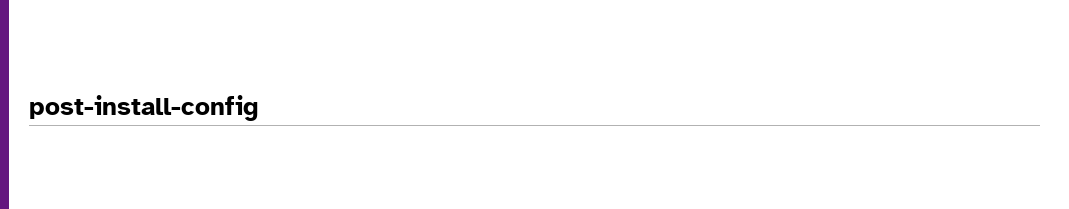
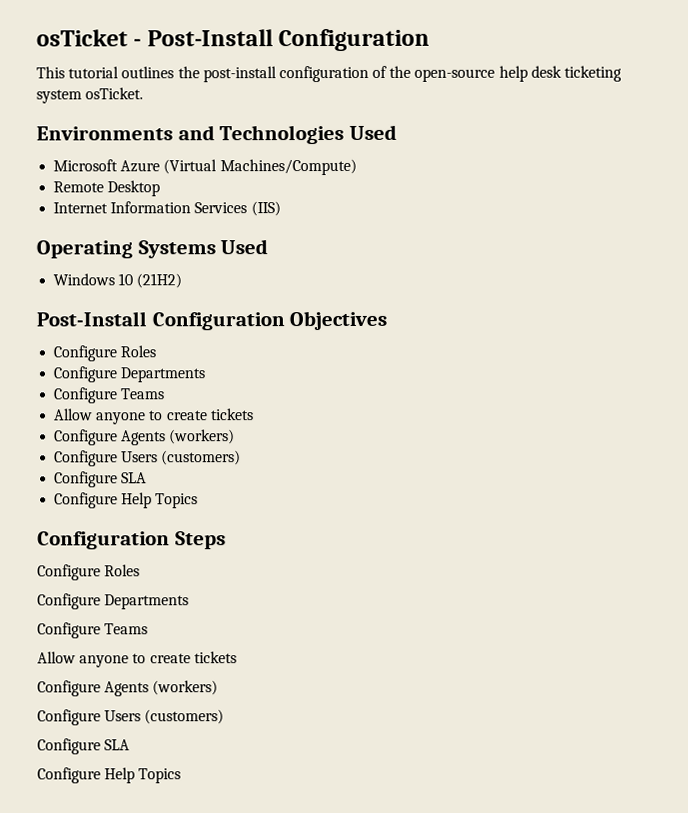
[29,95,259,121] post-install-config -> [36,28,431,52] [36,65,623,83] [36,87,144,104] [36,124,398,145] [53,158,357,176] [53,180,161,197] [53,201,281,217] [36,239,269,259] [53,273,183,289] [36,310,388,331] [53,345,157,362] [53,366,206,383] [53,387,165,404] [54,408,254,425] [54,429,236,446] [54,450,242,467] [54,471,148,488] [54,492,199,509] [37,531,226,550] [37,564,141,581] [37,593,190,610] [37,622,149,639] [37,651,237,668] [37,680,219,697] [37,709,225,726] [37,738,131,755] [37,767,182,784] osTicket - Post-Install Configuration // This tutorial outlines the post-install configuration of the open-source help desk ticketing system osTicket. // Environments and Technologies Used // Microsoft Azure (Virtual Machines/Compute) // Remote Desktop // Internet Information Services (IIS) // Operating Systems Used // Windows 10 (21H2) // Post-Install Configuration Objectives // Configure Roles // Configure Departments // Configure Teams // Allow anyone to create tickets // Configure Agents (workers) // Configure Users (customers) // Configure SLA // Configure Help Topics // Configuration Steps // Configure Roles // Configure Departments // Configure Teams // Allow anyone to create tickets // Configure Agents (workers) // Configure Users (customers) // Configure SLA // Configure Help Topics

